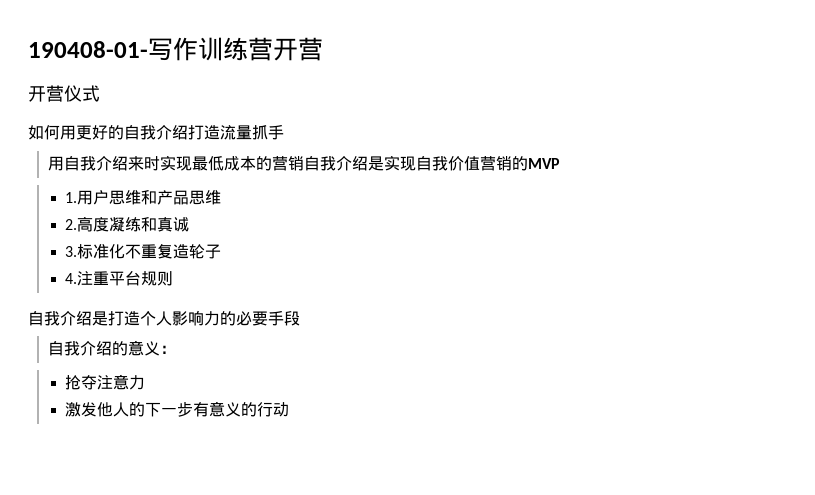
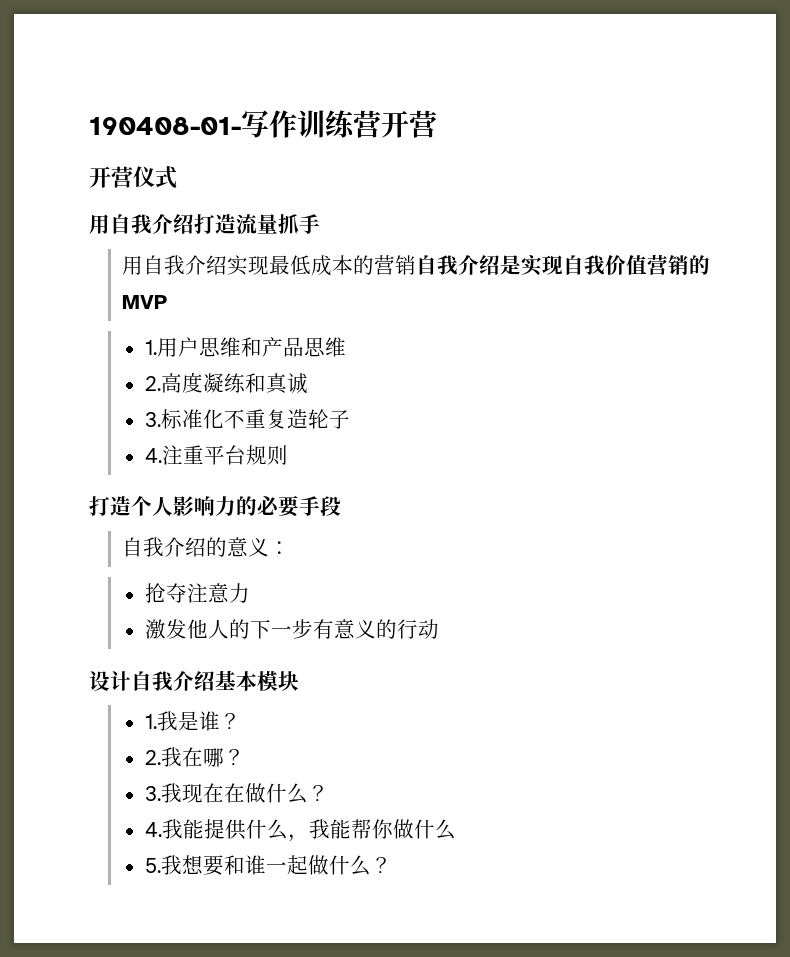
[28,125,124,140] 如何用更好的 -> [89,214,110,234] 用
[127,156,160,171] 来时 -> (228, 265) none
[28,311,108,326] 自我介绍是 -> (288, 455) none
(290, 409) none -> [89,670,299,691] [144,711,241,731] [144,747,245,767] [144,783,329,804] [144,819,456,842] [144,855,392,876] // 设计自我介绍基本模块 // 1.我是谁？ // 2.我在哪？ // 3.我现在在做什么？ // 4.我能提供什么，我能帮你做什么 // 5.我想要和谁一起做什么？

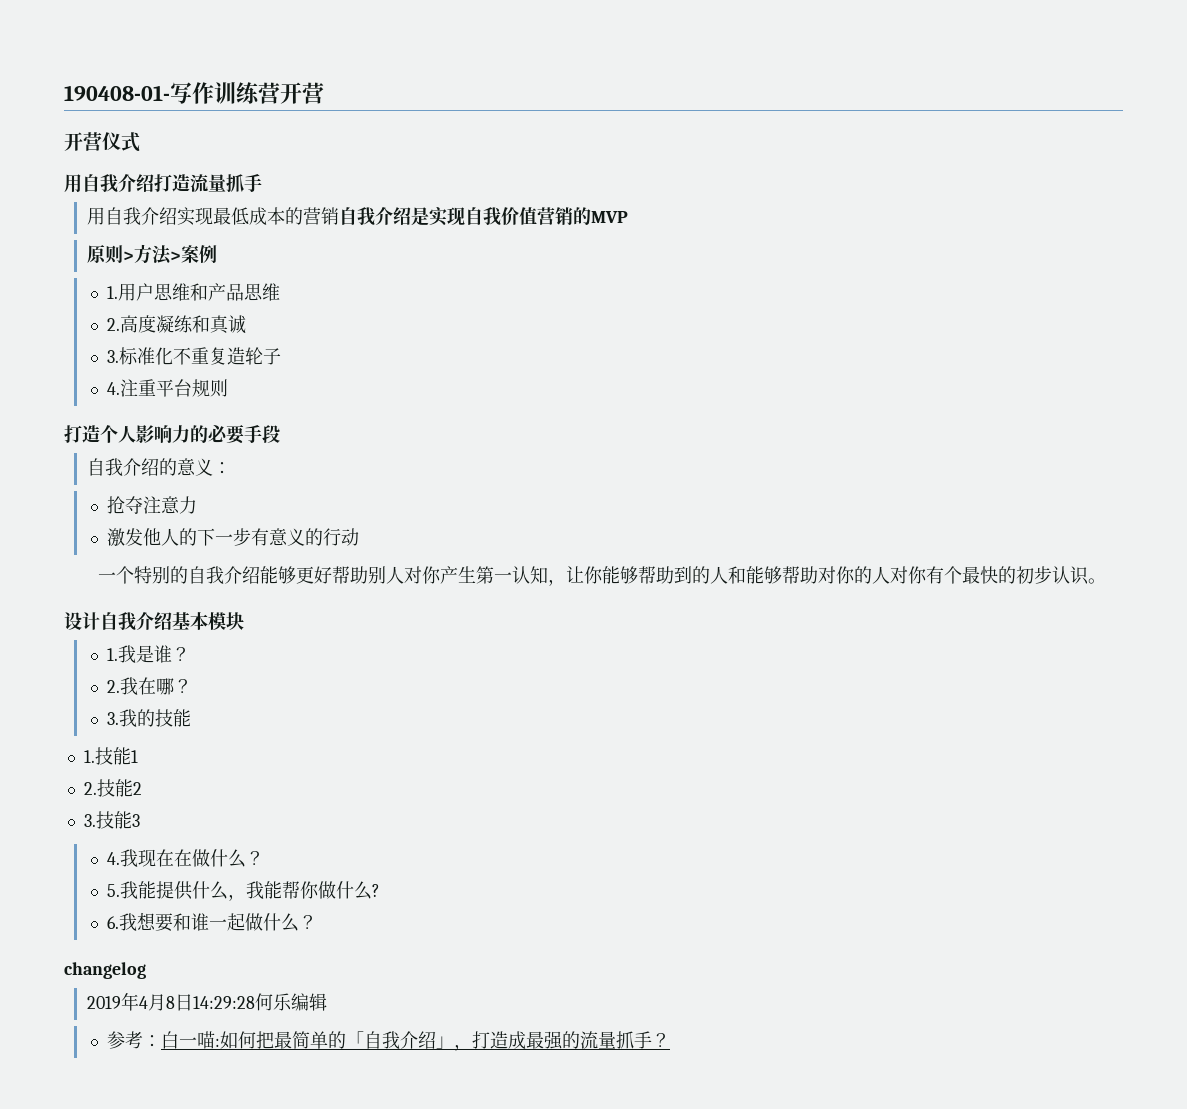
(168, 302) none -> [87,244,218,265] // 原则>方法>案例
(439, 629) none -> [98,566,1107,586] // 一个特别的自我介绍能够更好帮助别人对你产生第一认知，让你能够帮助到的人和能够帮助对你的人对你有个最快的初步认识。
(182, 793) none -> [136,709,191,727] [83,747,138,765] [83,779,142,797] [83,811,140,829] [106,849,138,867] 的技能 // 1.技能1 // 2.技能2 // 3.技能3 // 4.我
[144,822,162,837] 4. -> [106,884,120,897] 5.
[144,858,161,873] // 5. -> [371,884,380,897] [106,916,119,929] ? // 6.
(392, 865) none -> [64,962,146,979] [87,992,328,1011] [106,1031,670,1051] // changelog // 2019年4月8日14:29:28何乐编辑 // 参考：白一喵:如何把最简单的「自我介绍」，打造成最强的流量抓手？

